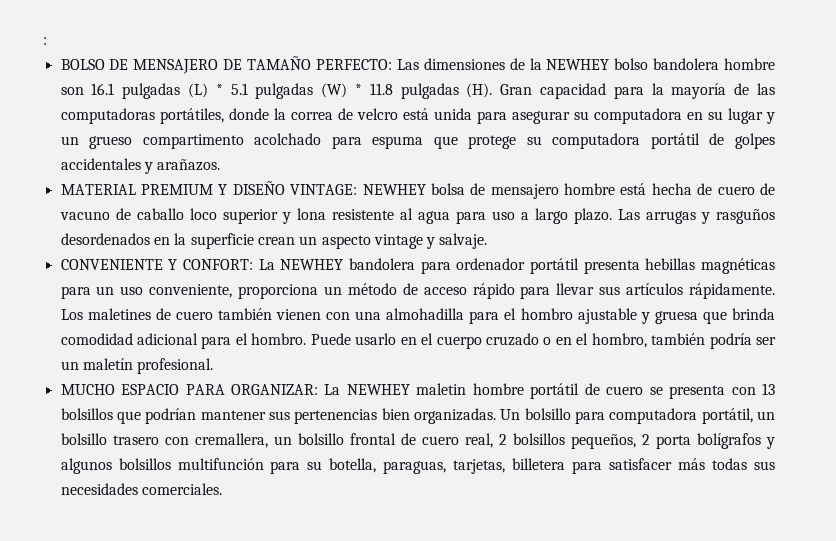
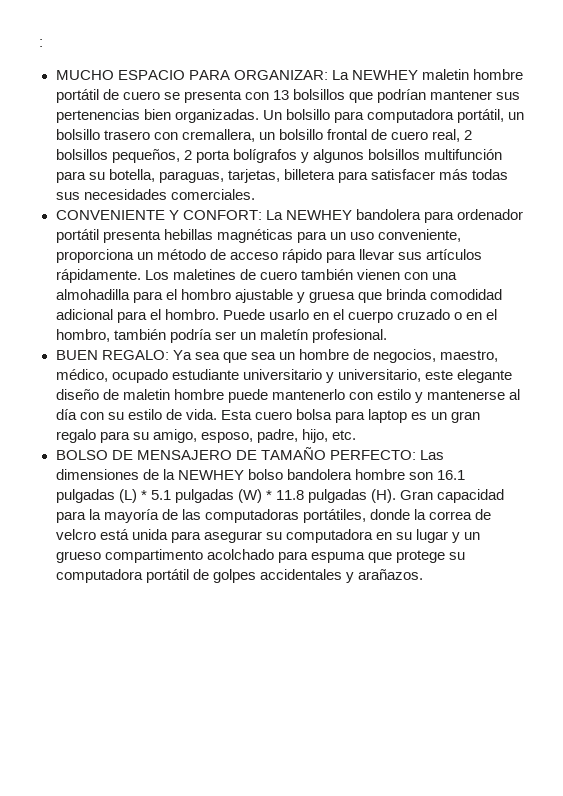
(47, 41) none -> [55,69,523,80] [55,89,521,103] [55,109,524,123] [55,129,473,142] [55,149,502,163] [55,169,508,183] [55,189,255,200] [55,209,523,223] [55,229,461,243] [55,249,482,263] [55,269,457,283] [55,289,502,303] [55,309,498,323] [55,329,387,343] [55,349,499,363] [55,369,512,383] [55,389,520,403] [55,409,481,423] [55,429,356,443] // MUCHO ESPACIO PARA ORGANIZAR: La NEWHEY maletin hombre portátil de cuero se presenta con 13 bolsillos que podrían mantener sus pertenencias bien organizadas. Un bolsillo para computadora portátil, un bolsillo trasero con cremallera, un bolsillo frontal de cuero real, 2 bolsillos pequeños, 2 porta bolígrafos y algunos bolsillos multifunción para su botella, paraguas, tarjetas, billetera para satisfacer más todas sus necesidades comerciales. // CONVENIENTE Y CONFORT: La NEWHEY bandolera para ordenador portátil presenta hebillas magnéticas para un uso conveniente, proporciona un método de acceso rápido para llevar sus artículos rápidamente. Los maletines de cuero también vienen con una almohadilla para el hombro ajustable y gruesa que brinda comodidad adicional para el hombro. Puede usarlo en el cuerpo cruzado o en el hombro, también podría ser un maletín profesional. // BUEN REGALO: Ya sea que sea un hombre de negocios, maestro, médico, ocupado estudiante universitario y universitario, este elegante diseño de maletin hombre puede mantenerlo con estilo y mantenerse al día con su estilo de vida. Esta cuero bolsa para laptop es un gran regalo para su amigo, esposo, padre, hijo, etc.
[60,181,775,199] [59,208,776,224] [60,233,488,249] [60,258,775,274] [60,283,775,299] [60,308,775,324] [60,333,776,349] [60,358,214,374] [60,383,775,399] [60,408,775,424] [60,433,775,449] [60,458,775,474] [60,483,222,495] // MATERIAL PREMIUM Y DISEÑO VINTAGE: NEWHEY bolsa de mensajero hombre está hecha de cuero de vacuno de caballo loco superior y lona resistente al agua para uso a largo plazo. Las arrugas y rasguños desordenados en la superficie crean un aspecto vintage y salvaje. // CONVENIENTE Y CONFORT: La NEWHEY bandolera para ordenador portátil presenta hebillas magnéticas para un uso conveniente, proporciona un método de acceso rápido para llevar sus artículos rápidamente. Los maletines de cuero también vienen con una almohadilla para el hombro ajustable y gruesa que brinda comodidad adicional para el hombro. Puede usarlo en el cuerpo cruzado o en el hombro, también podría ser un maletín profesional. // MUCHO ESPACIO PARA ORGANIZAR: La NEWHEY maletin hombre portátil de cuero se presenta con 13 bolsillos que podrían mantener sus pertenencias bien organizadas. Un bolsillo para computadora portátil, un bolsillo trasero con cremallera, un bolsillo frontal de cuero real, 2 bolsillos pequeños, 2 porta bolígrafos y algunos bolsillos multifunción para su botella, paraguas, tarjetas, billetera para satisfacer más todas sus necesidades comerciales. -> (423, 574) none

